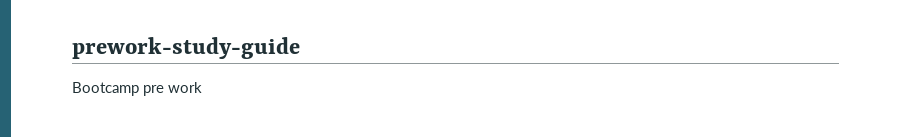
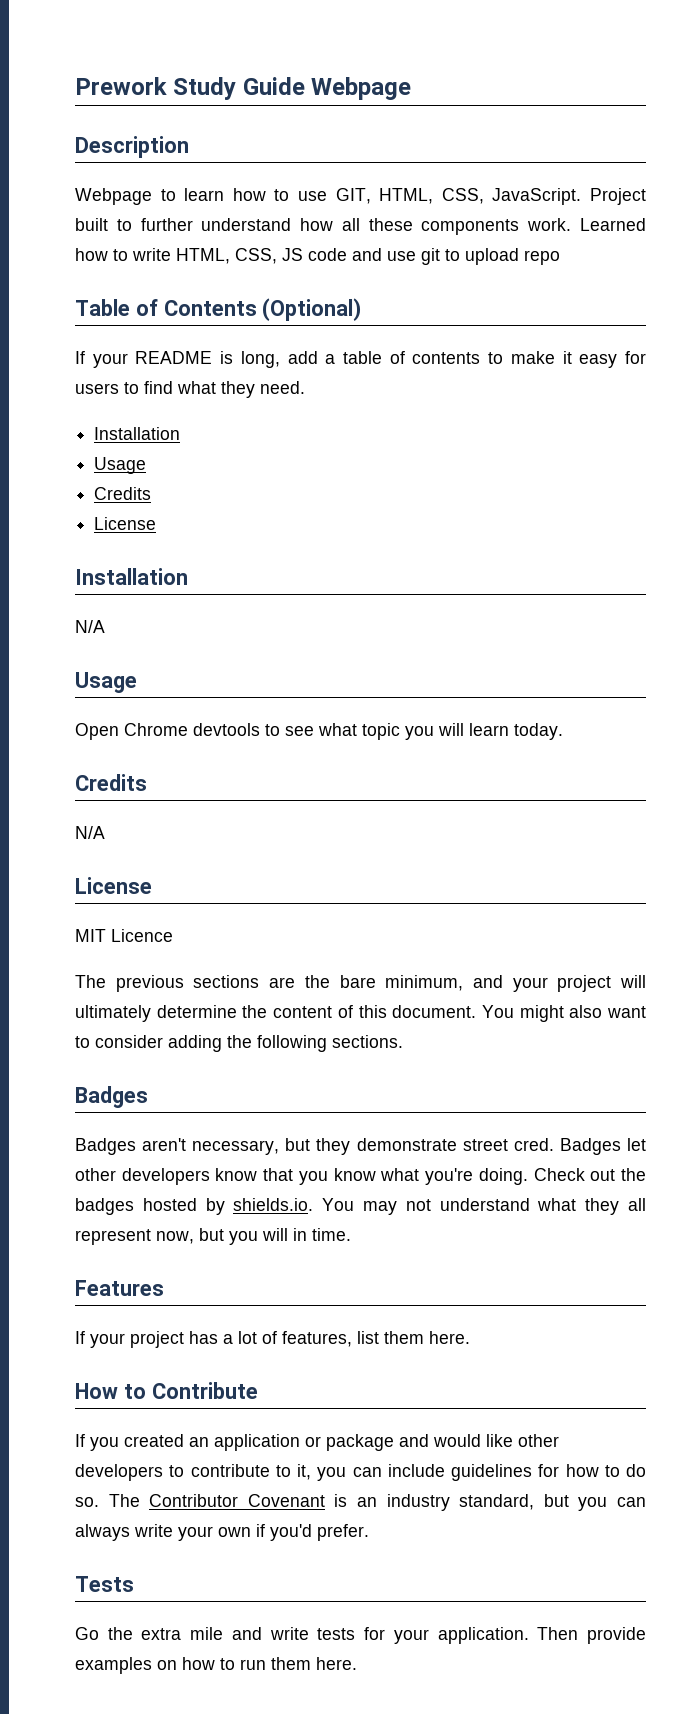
[72,37,300,59] [72,82,202,96] prework-study-guide // Bootcamp pre work -> [75,77,412,100] [75,136,189,158] [75,188,646,205] [75,218,646,235] [75,248,560,265] [75,298,362,321] [75,351,647,368] [75,381,305,398] [94,427,181,440] [94,457,147,474] [94,487,152,500] [94,517,157,530] [75,568,188,585] [75,620,105,633] [75,672,137,693] [75,723,563,740] [75,774,147,791] [75,826,105,839] [75,877,152,894] [75,929,173,942] [75,975,646,992] [75,1005,646,1022] [75,1035,403,1052] [75,1086,148,1108] [75,1138,646,1155] [75,1168,647,1185] [75,1198,646,1215] [75,1228,351,1245] [75,1280,164,1296] [75,1331,470,1348] [75,1382,258,1399] [75,1434,559,1451] [75,1464,646,1481] [75,1494,647,1511] [75,1524,369,1541] [75,1576,134,1592] [75,1627,647,1644] [75,1657,357,1674] Prework Study Guide Webpage // Description // Webpage to learn how to use GIT, HTML, CSS, JavaScript. Project built to further understand how all these components work. Learned how to write HTML, CSS, JS code and use git to upload repo // Table of Contents (Optional) // If your README is long, add a table of contents to make it easy for users to find what they need. // Installation // Usage // Credits // License // Installation // N/A // Usage // Open Chrome devtools to see what topic you will learn today. // Credits // N/A // License // MIT Licence // The previous sections are the bare minimum, and your project will ultimately determine the content of this document. You might also want to consider adding the following sections. // Badges // Badges aren't necessary, but they demonstrate street cred. Badges let other developers know that you know what you're doing. Check out the badges hosted by shields.io. You may not understand what they all represent now, but you will in time. // Features // If your project has a lot of features, list them here. // How to Contribute // If you created an application or package and would like other developers to contribute to it, you can include guidelines for how to do so. The Contributor Covenant is an industry standard, but you can always write your own if you'd prefer. // Tests // Go the extra mile and write tests for your application. Then provide examples on how to run them here.

